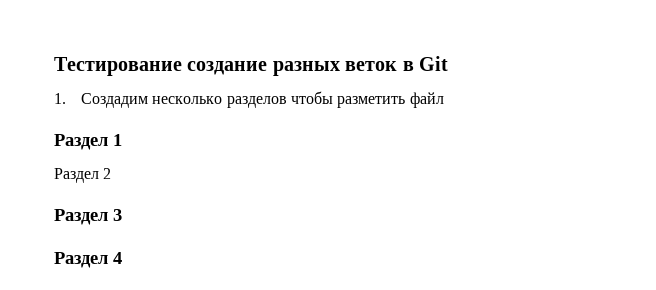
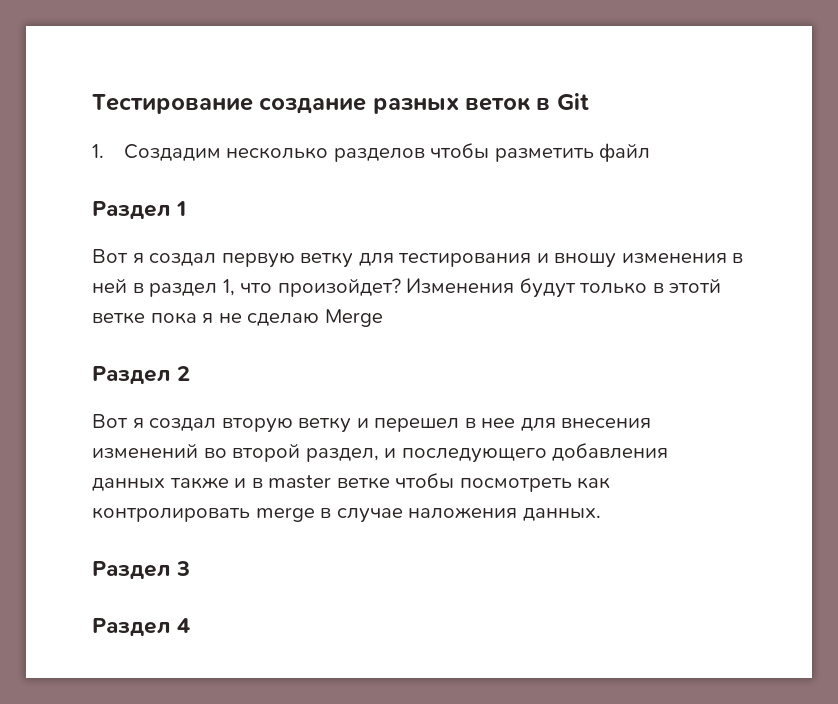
[54,168,112,183] Раздел 2 -> [92,249,744,268] [92,278,722,298] [92,309,383,327] [92,366,191,385] [92,414,652,433] [92,443,669,463] [92,473,611,492] [92,507,601,523] Вот я создал первую ветку для тестирования и вношу изменения в ней в раздел 1, что произойдет? Изменения будут только в этотй ветке пока я не сделаю Merge // Раздел 2 // Вот я создал вторую ветку и перешел в нее для внесения изменений во второй раздел, и последующего добавления данных также и в master ветке чтобы посмотреть как контролировать merge в случае наложения данных.

